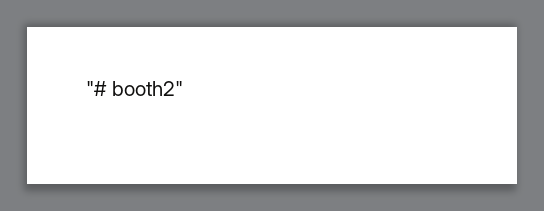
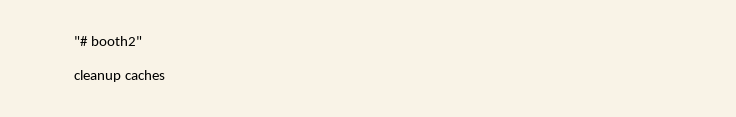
(183, 88) none -> [74,70,165,82] // cleanup caches

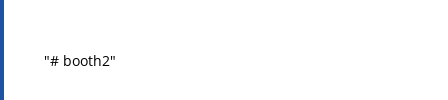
[74,70,165,82] // cleanup caches -> (116, 60) none

